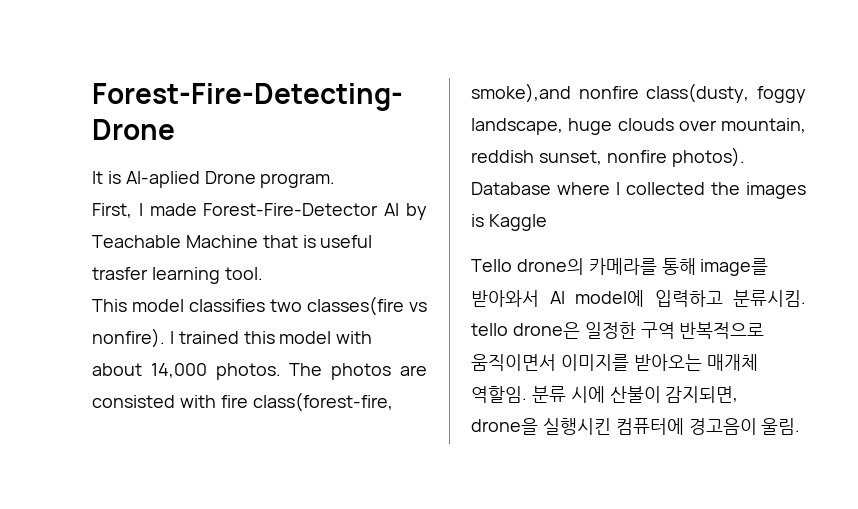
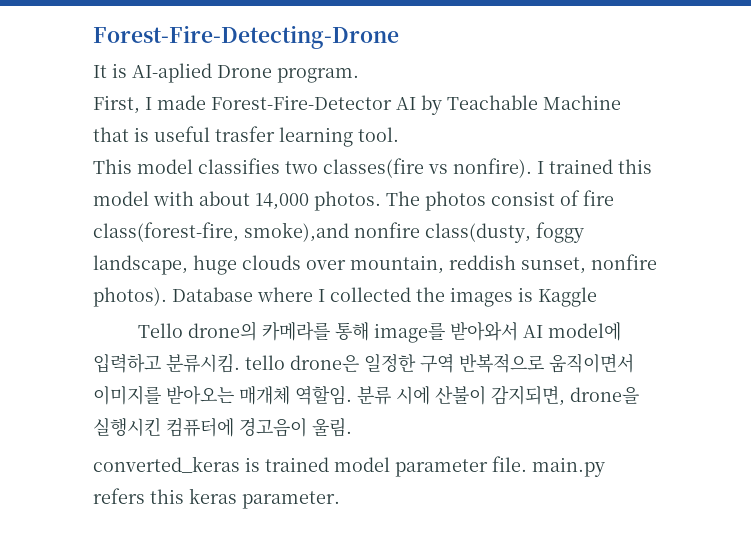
[400,365,427,376] [92,395,216,408] are consisted with -> [491,190,580,206] consist of
(801, 426) none -> [93,456,605,477] [93,488,340,509] // converted_keras is trained model parameter file. main.py refers this keras parameter.

